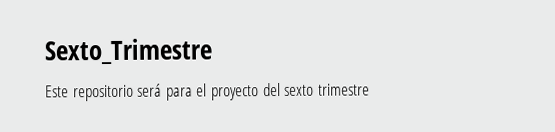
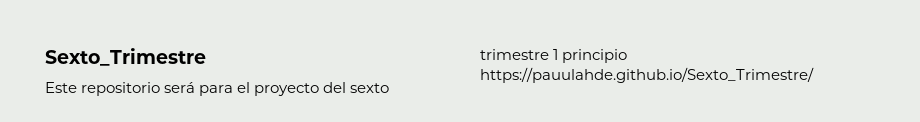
(370, 89) none -> [553,49,628,63] [480,67,814,83] 1 principio https://pauulahde.github.io/Sexto_Trimestre/

